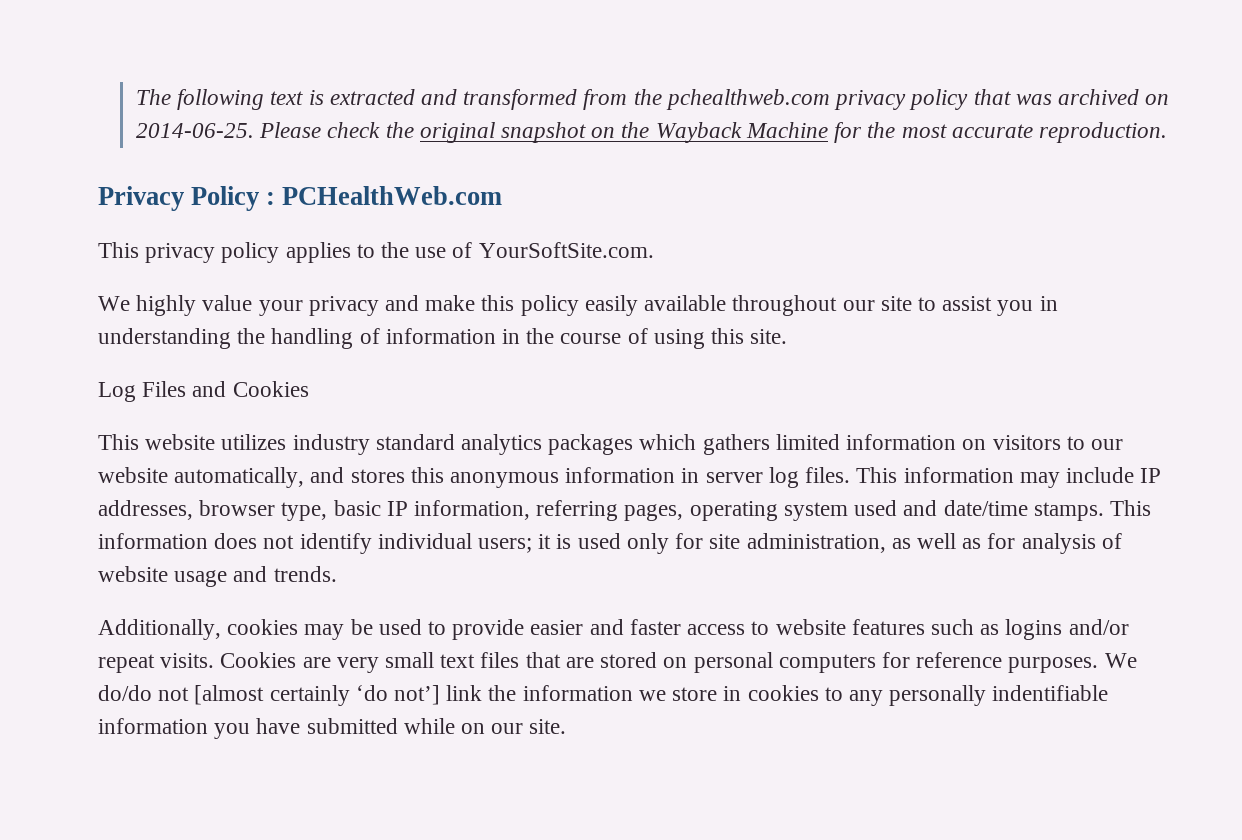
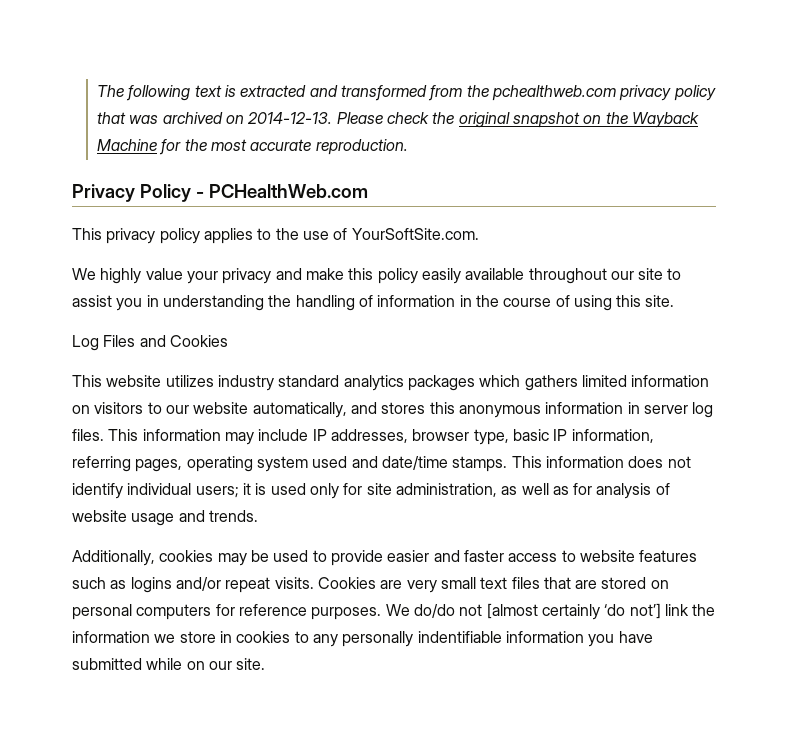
[136,123,255,138] 2014-06-25. -> [247,112,333,124] 2014-12-13.
[266,192,276,205] : -> [195,192,204,198] -

